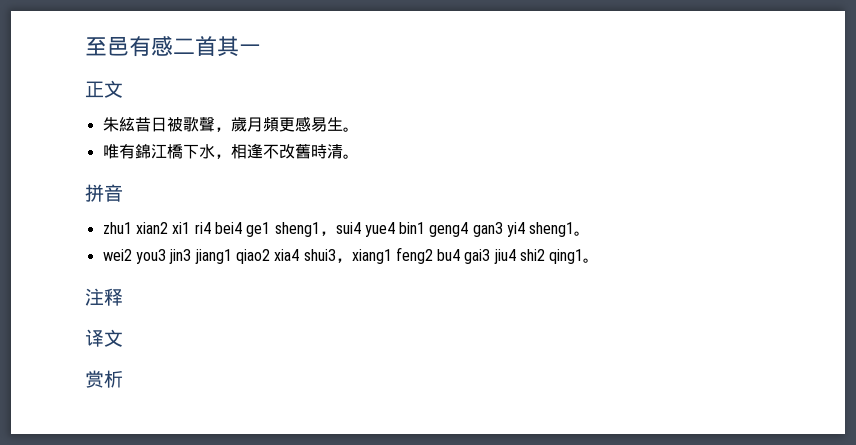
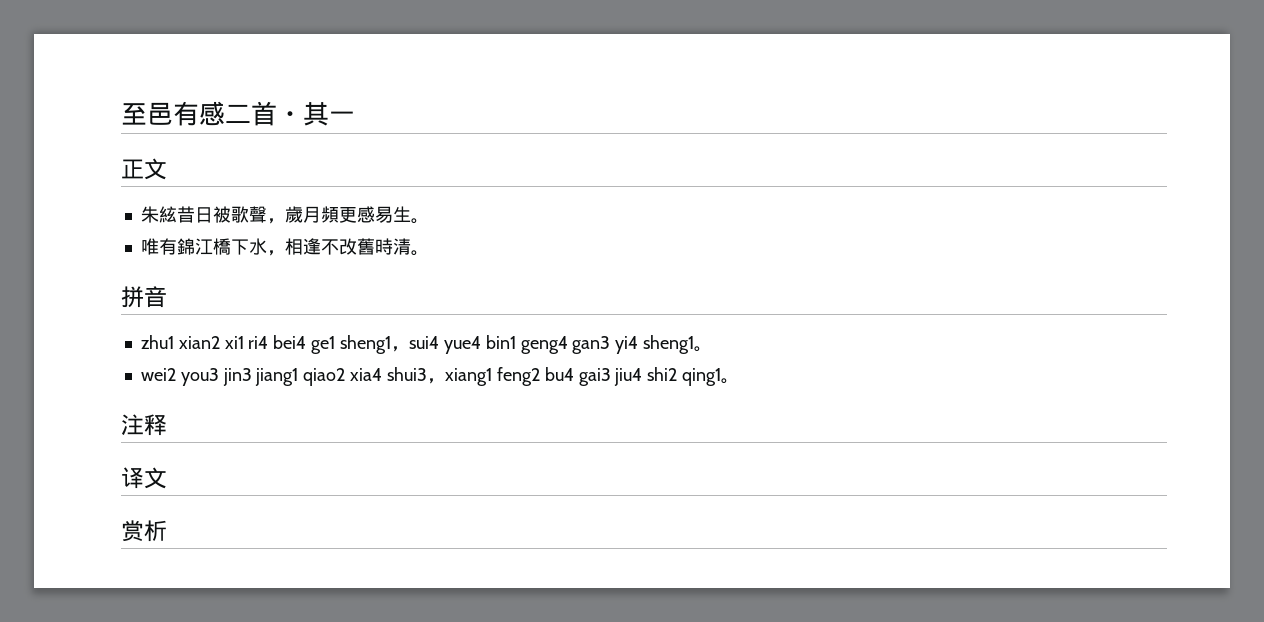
(217, 46) none -> [277,111,303,123] ・

